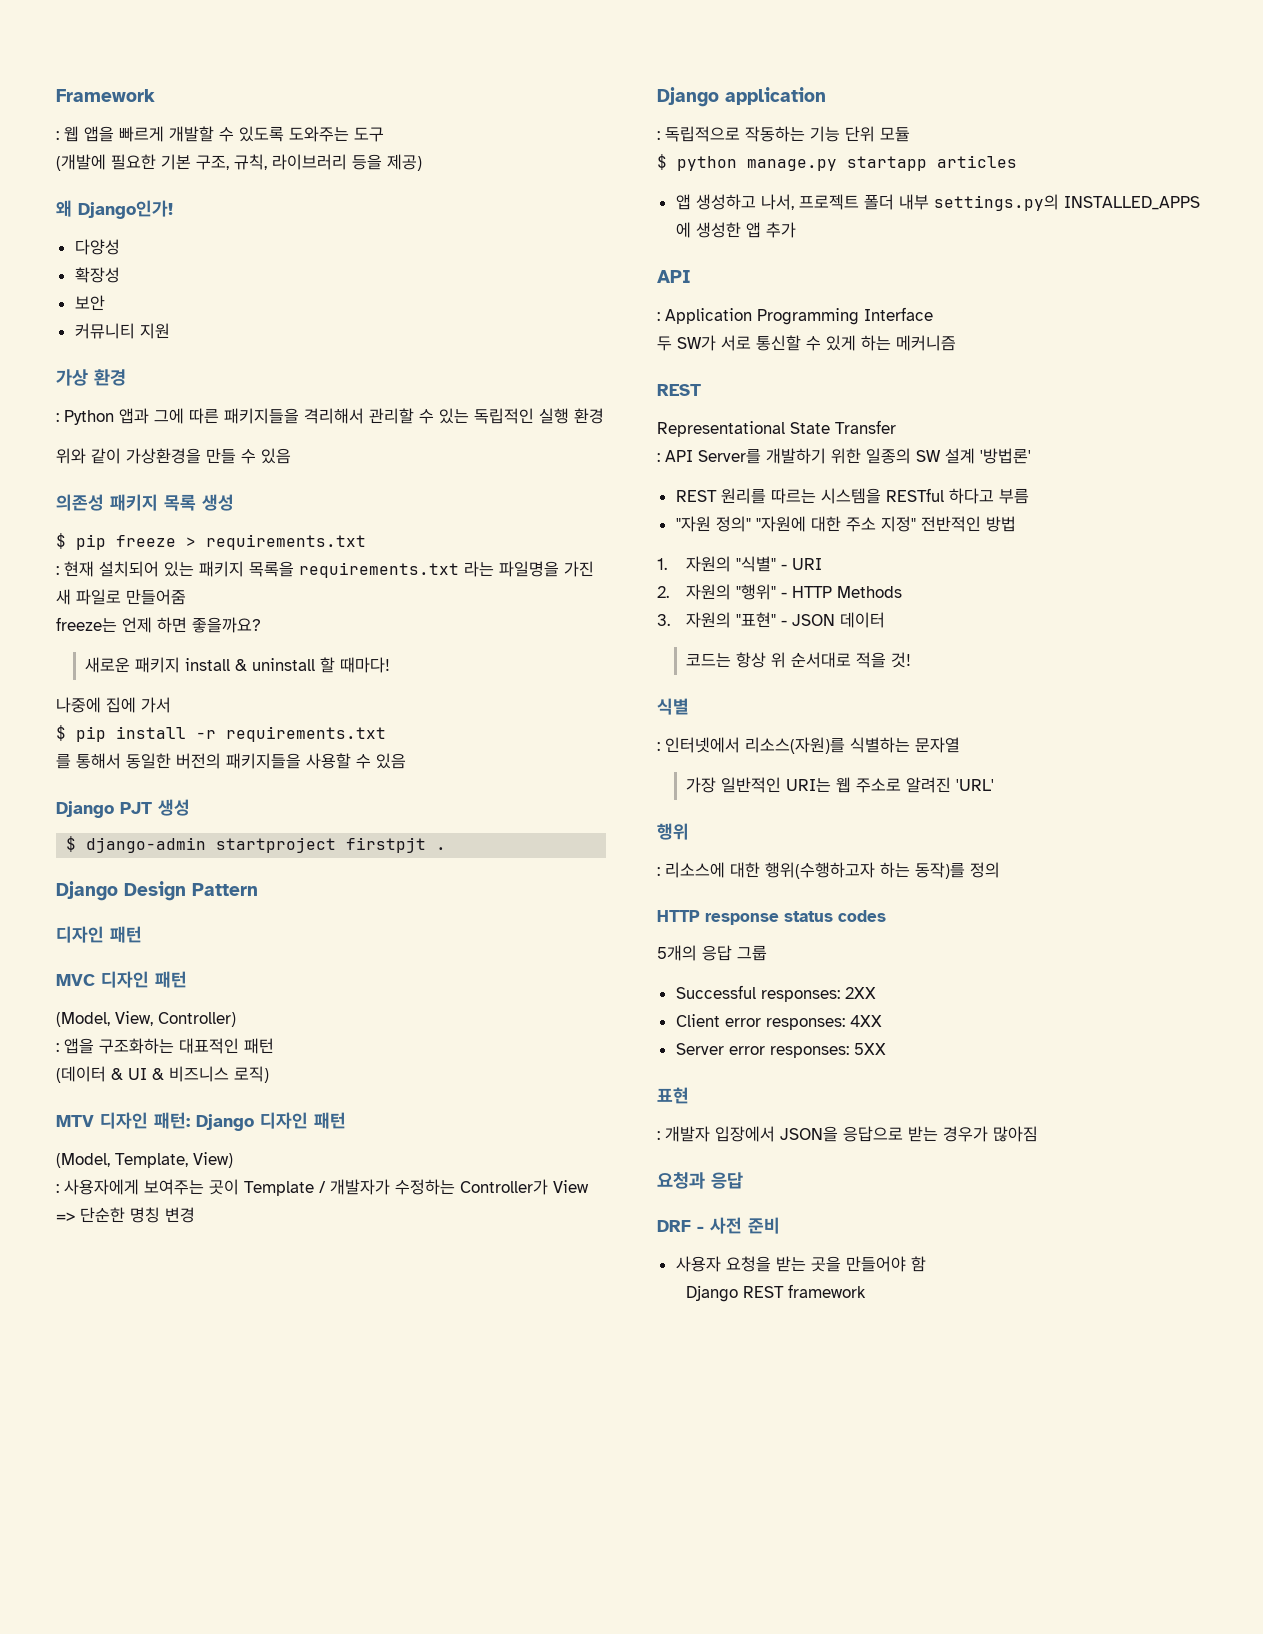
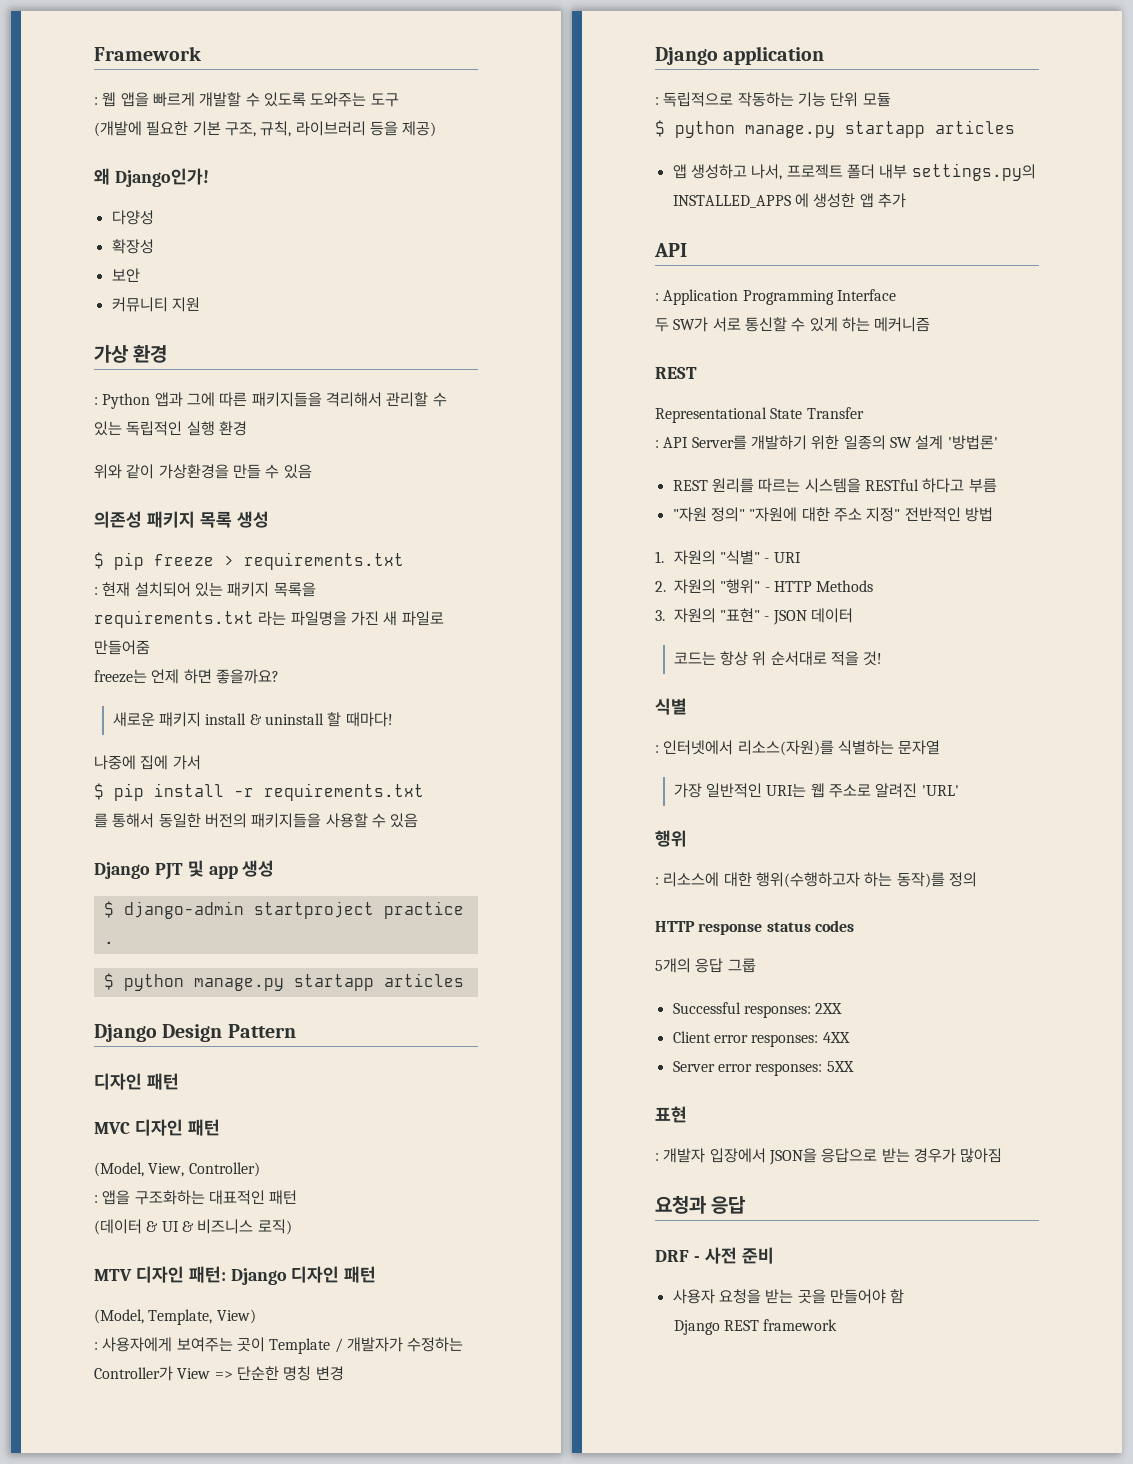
(152, 808) none -> [187,860,238,879] 및 app
[346,837,427,853] firstpjt -> [383,901,464,919] practice
(447, 848) none -> [103,973,464,991] // $ python manage.py startapp articles

